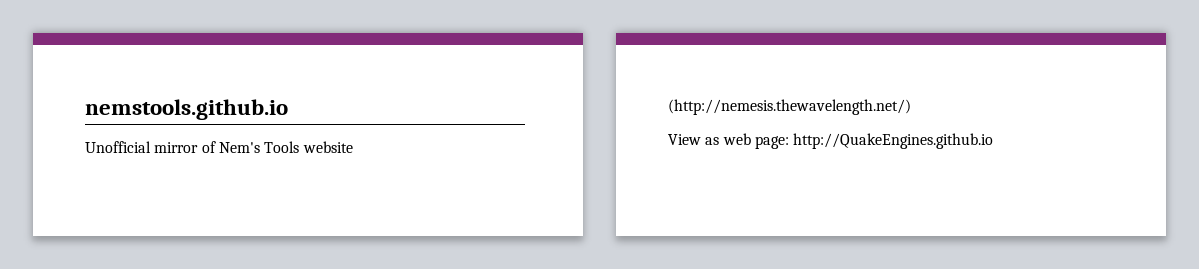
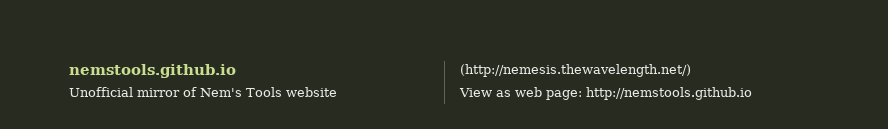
[793,133,994,149] http://QuakeEngines.github.io -> [586,87,752,100] http://nemstools.github.io

